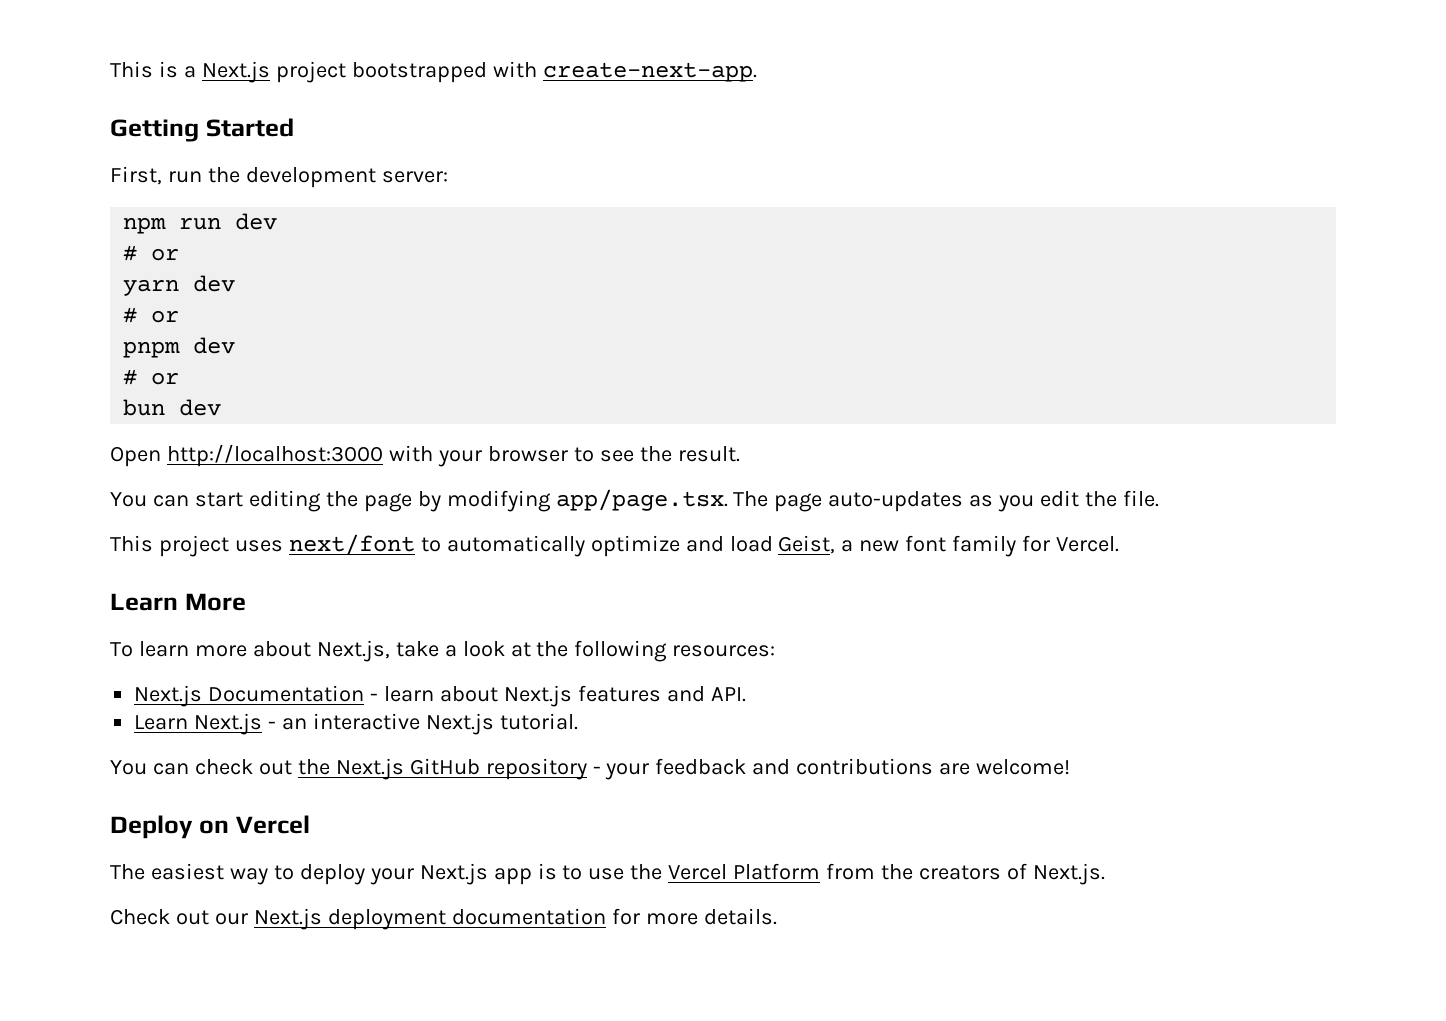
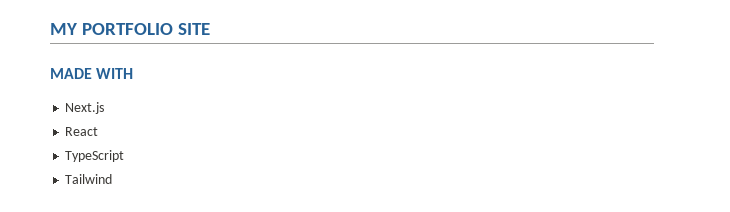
[110,61,757,83] [110,118,294,142] [110,166,448,188] [123,213,278,234] [123,245,180,261] [123,275,236,296] [123,307,180,323] [123,337,236,358] [123,369,180,385] [123,399,222,416] [110,444,740,467] [110,489,1160,512] [110,534,1120,557] [110,593,246,611] [110,640,776,662] [134,685,746,707] [134,713,578,735] [110,758,1071,780] [110,815,310,839] [110,863,1105,885] [110,908,777,930] This is a Next.js project bootstrapped with create-next-app. // Getting Started // First, run the development server: // npm run dev // # or // yarn dev // # or // pnpm dev // # or // bun dev // Open http://localhost:3000 with your browser to see the result. // You can start editing the page by modifying app/page.tsx. The page auto-updates as you edit the file. // This project uses next/font to automatically optimize and load Geist, a new font family for Vercel. // Learn More // To learn more about Next.js, take a look at the following resources: // Next.js Documentation - learn about Next.js features and API. // Learn Next.js - an interactive Next.js tutorial. // You can check out the Next.js GitHub repository - your feedback and contributions are welcome! // Deploy on Vercel // The easiest way to deploy your Next.js app is to use the Vercel Platform from the creators of Next.js. // Check out our Next.js deployment documentation for more details. -> [50,23,211,35] [50,68,134,79] [65,102,105,114] [65,127,99,136] [65,150,125,162] [65,174,113,184] MY PORTFOLIO SITE // MADE WITH // Next.js // React // TypeScript // Tailwind

